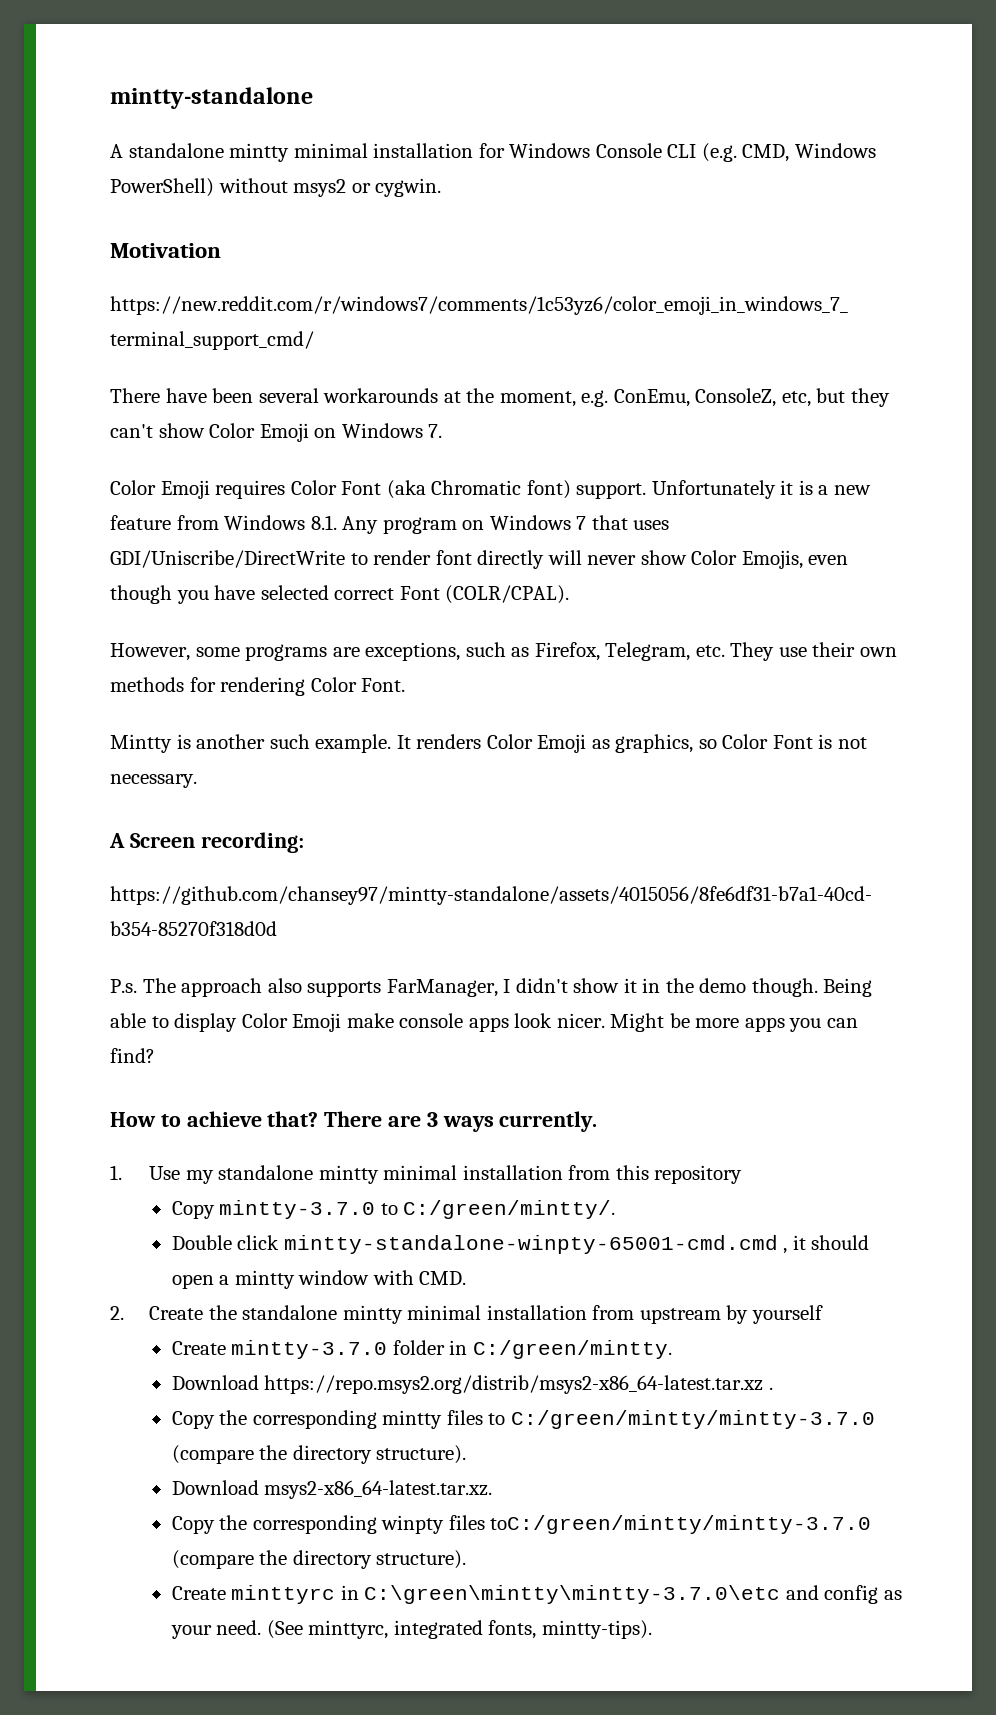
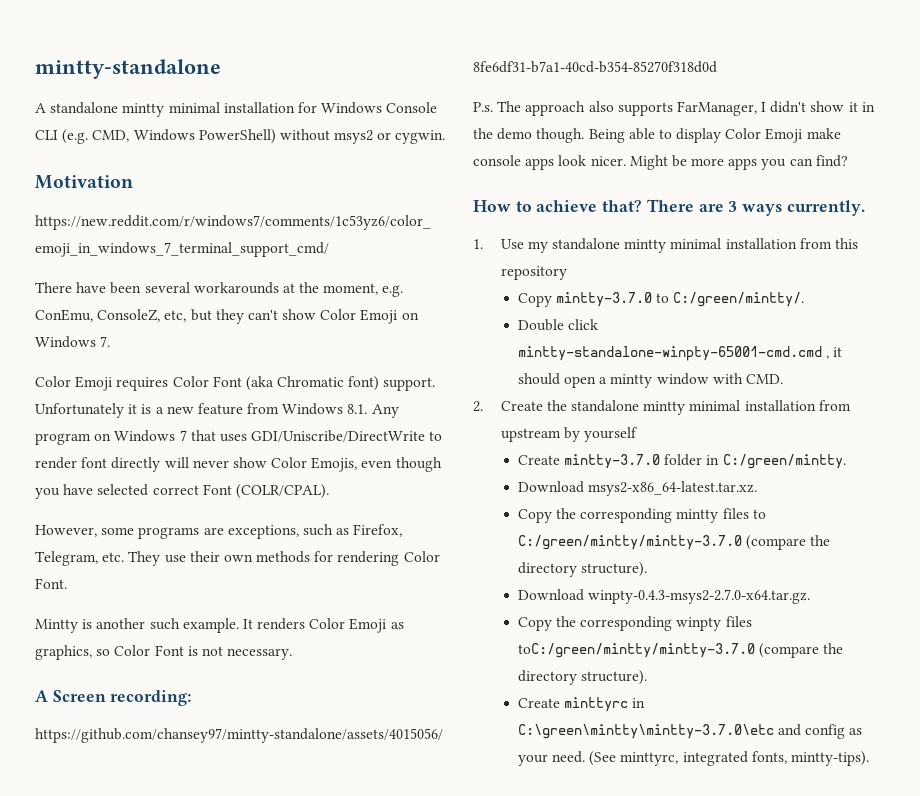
[264,1375,773,1394] https://repo.msys2.org/distrib/msys2-x86_64-latest.tar.xz . -> [587,481,757,496] msys2-x86_64-latest.tar.xz.
[264,1480,493,1499] msys2-x86_64-latest.tar.xz. -> [587,589,810,604] winpty-0.4.3-msys2-2.7.0-x64.tar.gz.

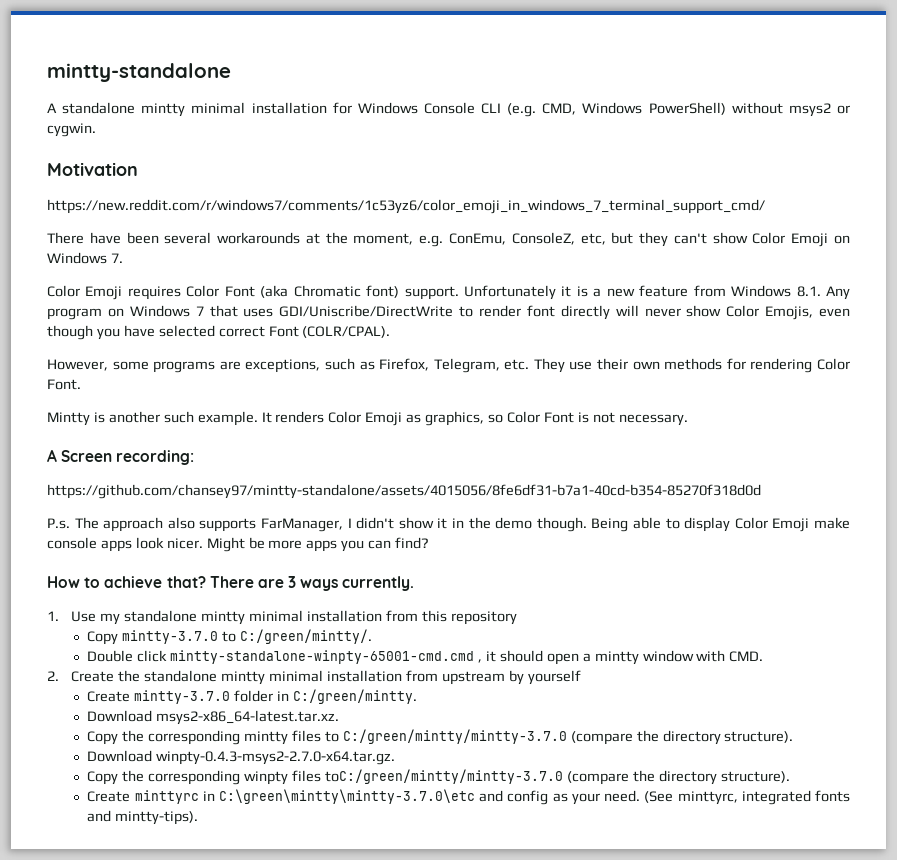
[751,751,787,764] fonts, -> [815,790,851,802] [87,810,112,822] fonts and

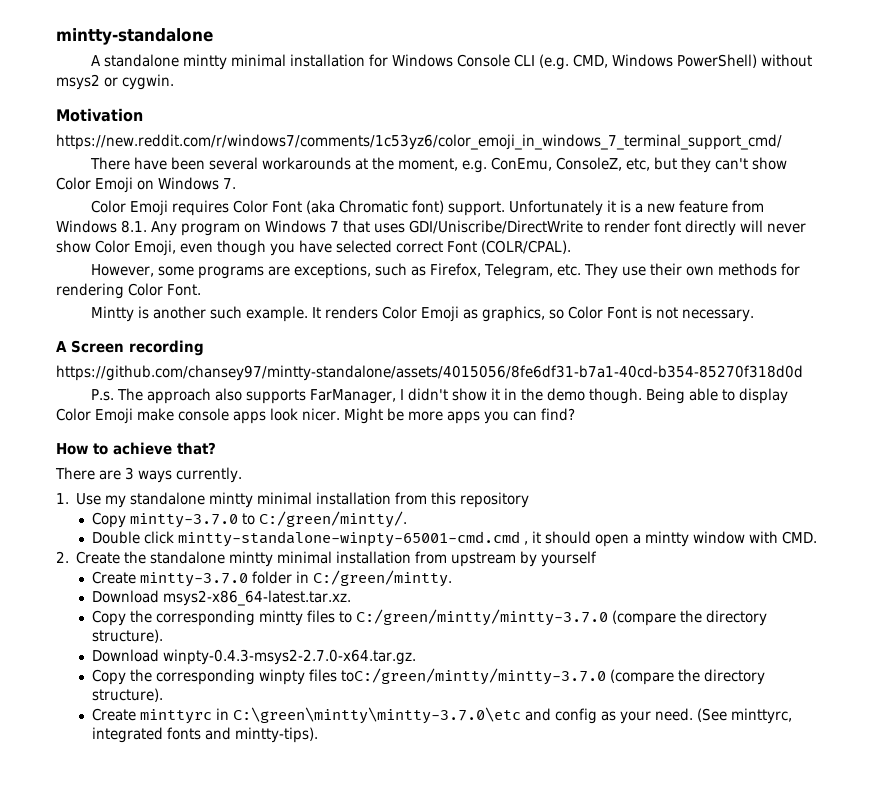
[765,306,814,320] Emojis, -> [134,240,176,256] Emoji,
[116,450,195,465] recording: -> [129,340,204,356] recording
(206, 582) none -> (216, 448) //

